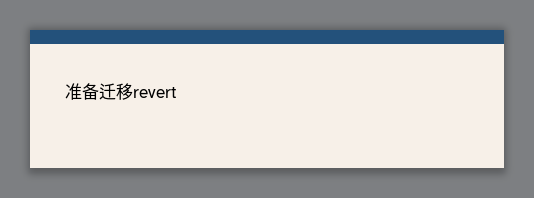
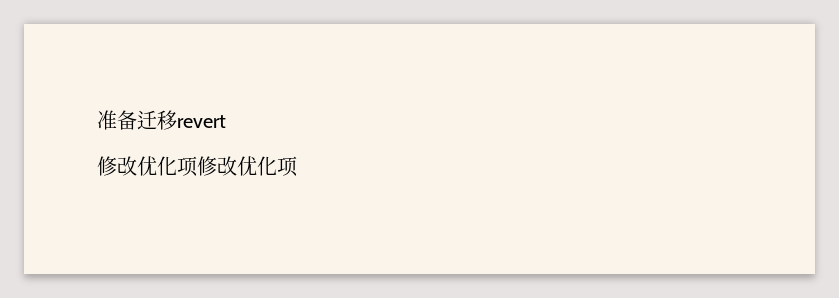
(177, 92) none -> [97,156,298,177] // 修改优化项修改优化项

